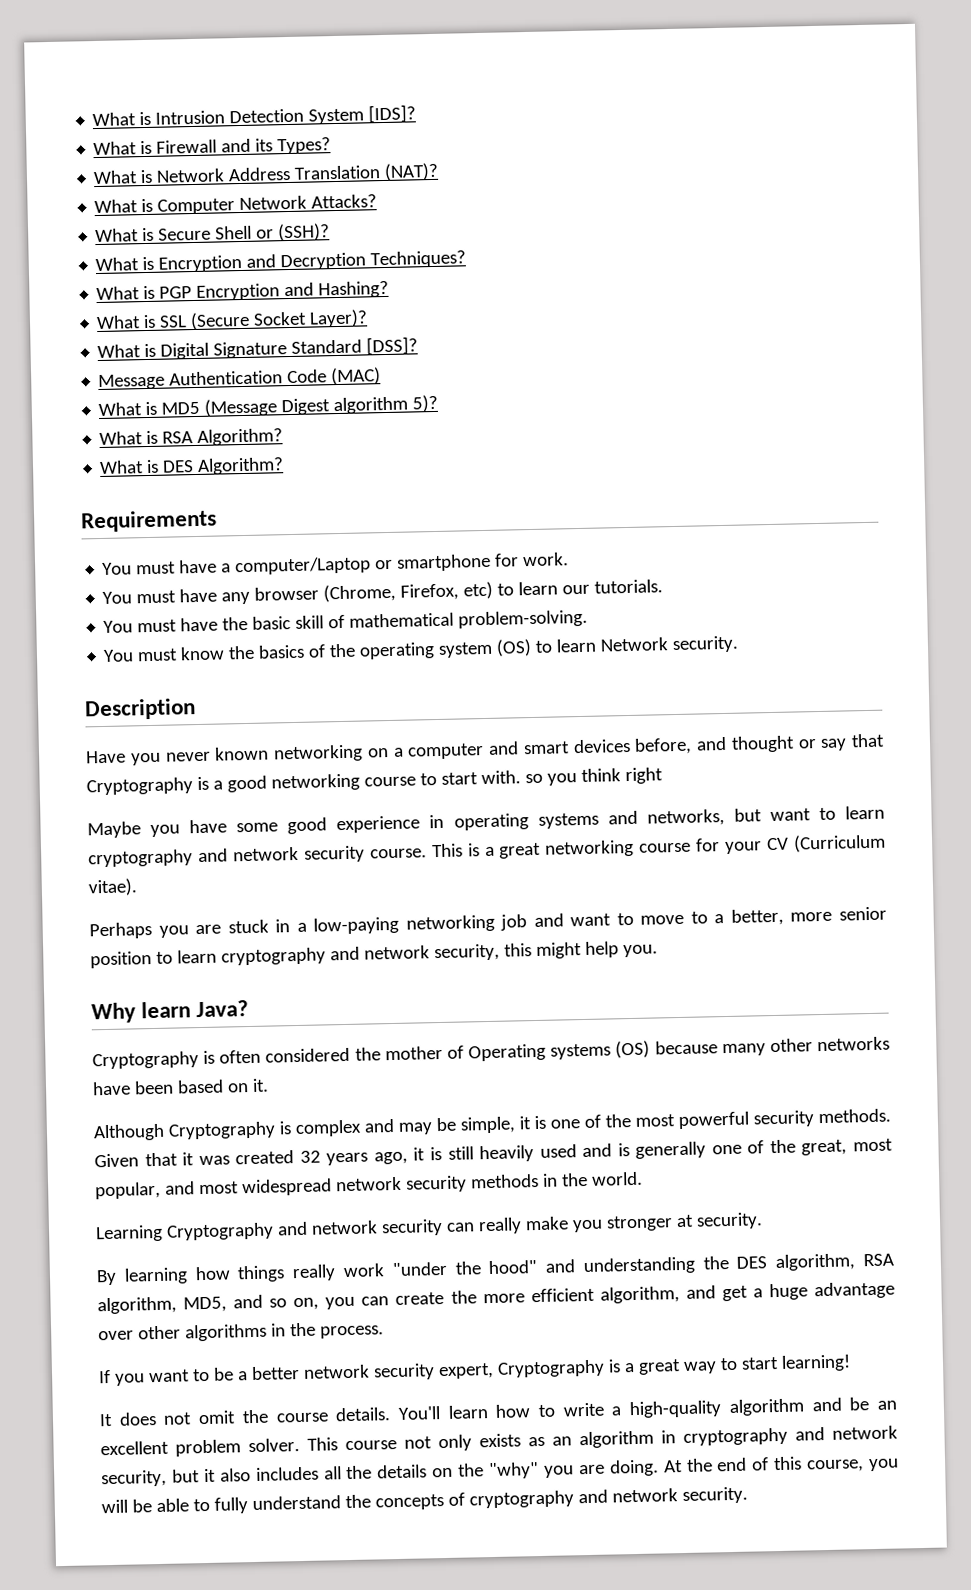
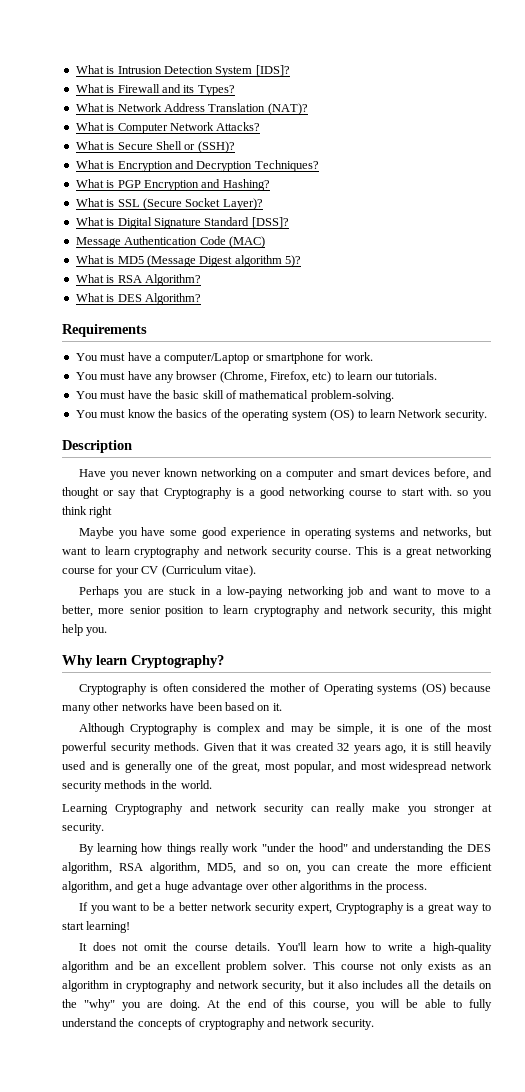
[196,999,250,1018] Java? -> [131,655,224,668] Cryptography?

